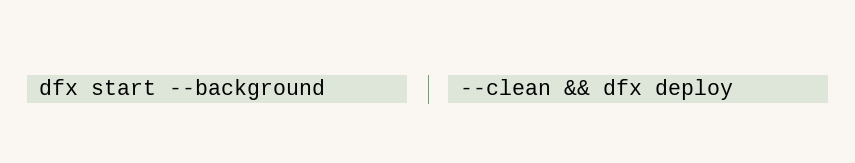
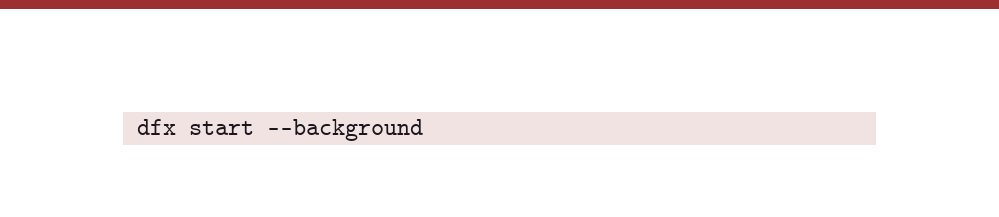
[460,79,734,100] --clean && dfx deploy -> (423, 130) none

